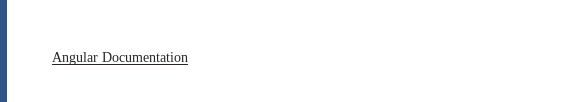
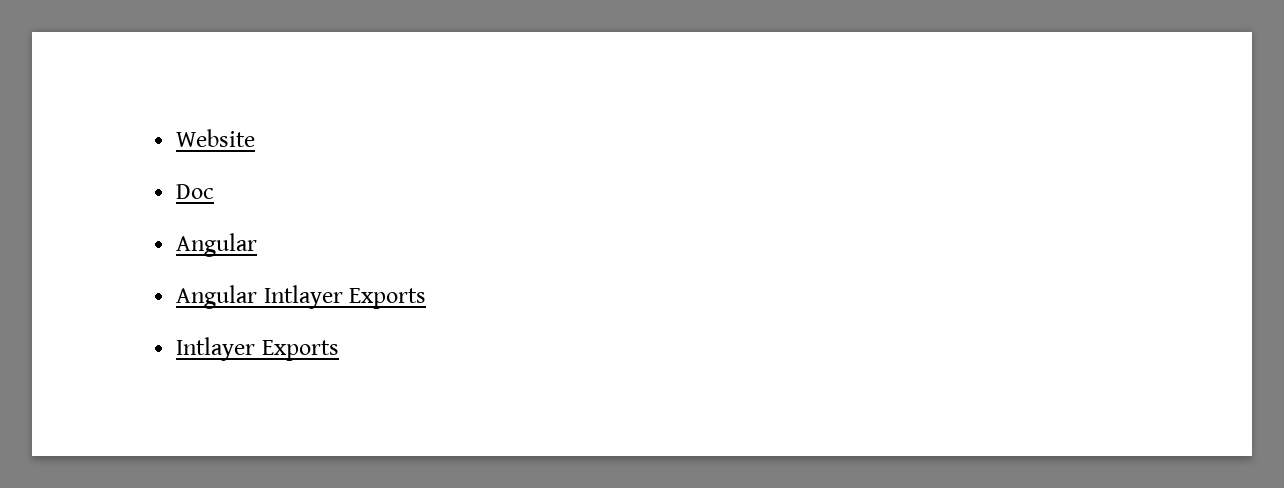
[52,52,188,65] Angular Documentation -> [176,129,256,147] [176,184,215,199] [176,233,258,257] [176,285,427,309] [176,337,339,361] Website // Doc // Angular // Angular Intlayer Exports // Intlayer Exports

